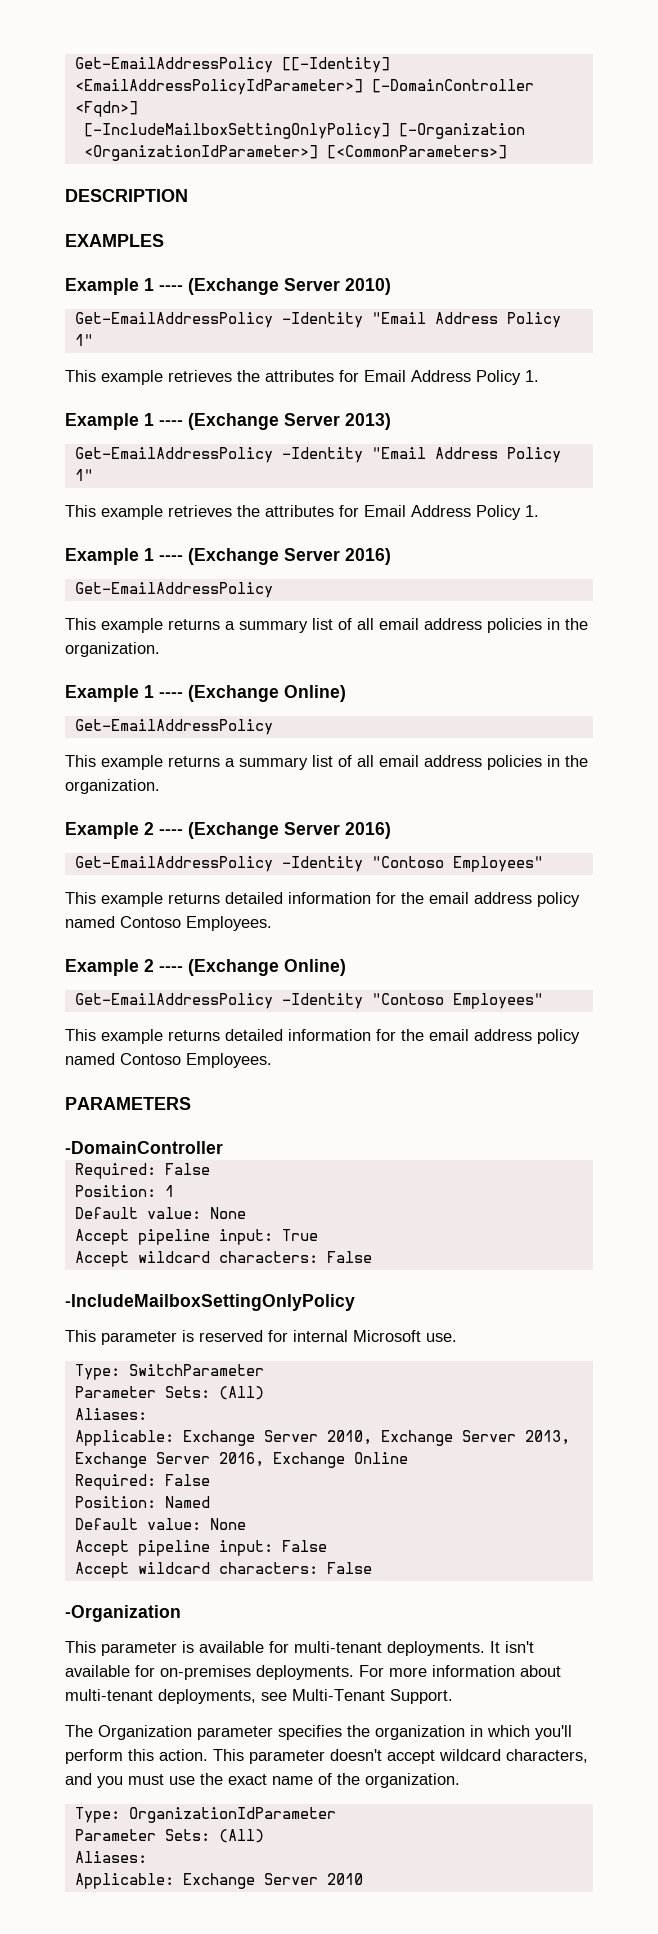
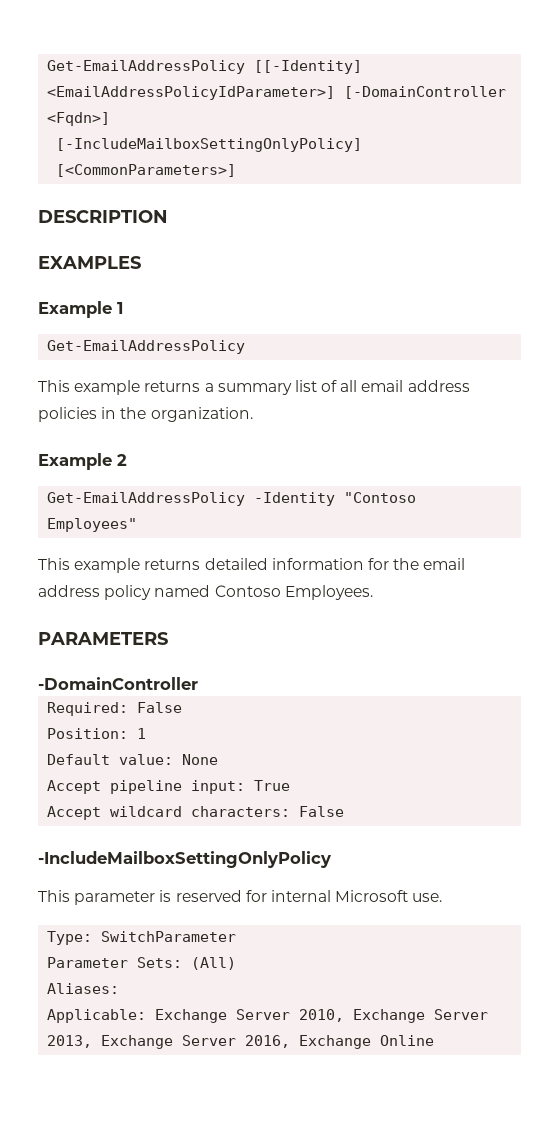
[398,123,525,139] [83,145,318,161] [-Organization <OrganizationIdParameter>] -> (363, 145) none
[159,278,391,295] [74,312,561,328] [74,334,93,346] [65,370,539,385] [65,413,391,430] [74,447,561,463] [74,469,93,481] [65,505,539,520] [65,548,391,565] [74,582,273,598] [65,618,588,633] [65,642,160,657] [65,685,346,702] ---- (Exchange Server 2010) // Get-EmailAddressPolicy -Identity "Email Address Policy 1" // This example retrieves the attributes for Email Address Policy 1. // Example 1 ---- (Exchange Server 2013) // Get-EmailAddressPolicy -Identity "Email Address Policy 1" // This example retrieves the attributes for Email Address Policy 1. // Example 1 ---- (Exchange Server 2016) // Get-EmailAddressPolicy // This example returns a summary list of all email address policies in the organization. // Example 1 ---- (Exchange Online) -> (123, 308) none
[159,822,391,839] [74,856,543,872] [65,892,580,907] [65,916,272,931] [65,959,346,976] ---- (Exchange Server 2016) // Get-EmailAddressPolicy -Identity "Contoso Employees" // This example returns detailed information for the email address policy named Contoso Employees. // Example 2 ---- (Exchange Online) -> (127, 460) none
[74,1474,210,1490] [74,1496,210,1508] [74,1518,246,1530] [74,1540,327,1556] [74,1562,372,1578] [65,1605,181,1622] [65,1641,534,1656] [65,1665,561,1680] [65,1689,453,1704] [65,1725,572,1740] [65,1749,588,1764] [65,1773,460,1788] [74,1807,336,1823] [74,1829,264,1843] [74,1851,147,1863] [74,1873,363,1889] // Required: False // Position: Named // Default value: None // Accept pipeline input: False // Accept wildcard characters: False // -Organization // This parameter is available for multi-tenant deployments. It isn't available for on-premises deployments. For more information about multi-tenant deployments, see Multi-Tenant Support. // The Organization parameter specifies the organization in which you'll perform this action. This parameter doesn't accept wildcard characters, and you must use the exact name of the organization. // Type: OrganizationIdParameter // Parameter Sets: (All) // Aliases: // Applicable: Exchange Server 2010 -> (435, 1040) none

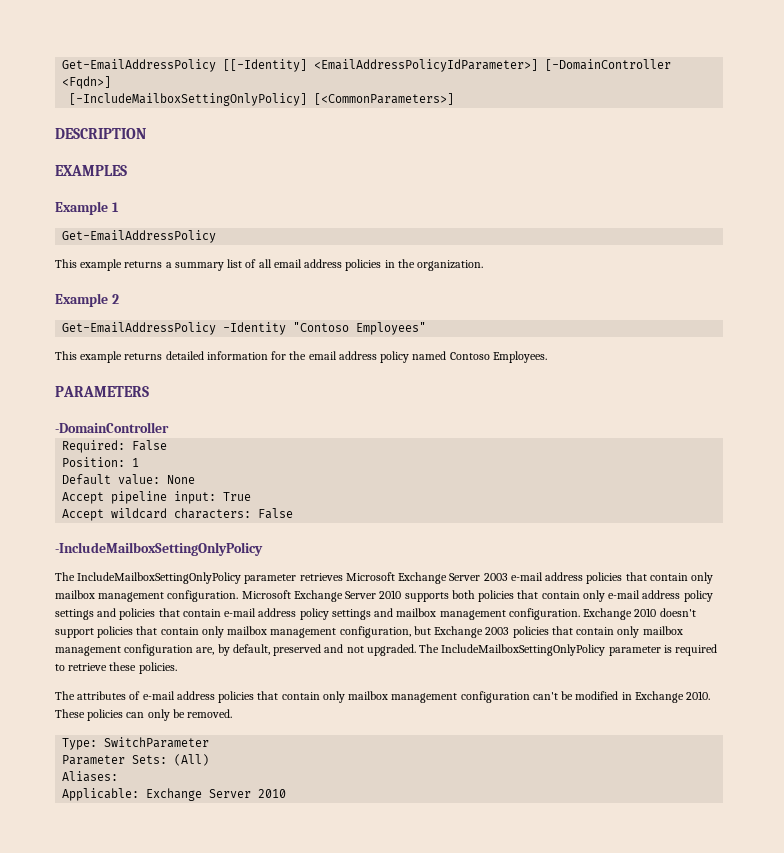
[38,890,443,905] This parameter is reserved for internal Microsoft use. -> [55,572,714,584] [55,590,713,602] [55,608,696,620] [55,626,683,638] [55,644,718,656] [55,662,177,674] [55,691,711,703] [55,709,233,721] The IncludeMailboxSettingOnlyPolicy parameter retrieves Microsoft Exchange Server 2003 e-mail address policies that contain only mailbox management configuration. Microsoft Exchange Server 2010 supports both policies that contain only e-mail address policy settings and policies that contain e-mail address policy settings and mailbox management configuration. Exchange 2010 doesn't support policies that contain only mailbox management configuration, but Exchange 2003 policies that contain only mailbox management configuration are, by default, preserved and not upgraded. The IncludeMailboxSettingOnlyPolicy parameter is required to retrieve these policies. // The attributes of e-mail address policies that contain only mailbox management configuration can't be modified in Exchange 2010. These policies can only be removed.
[299,1009,489,1023] [47,1035,435,1049] 2010, Exchange Server 2013, Exchange Server 2016, Exchange Online -> [258,789,287,798] 2010

